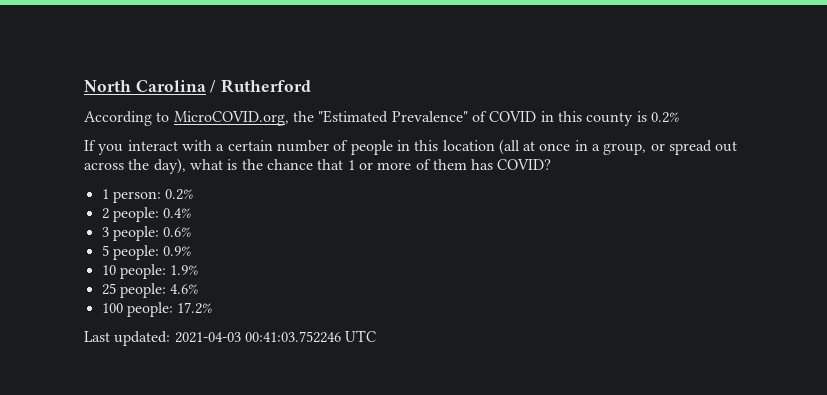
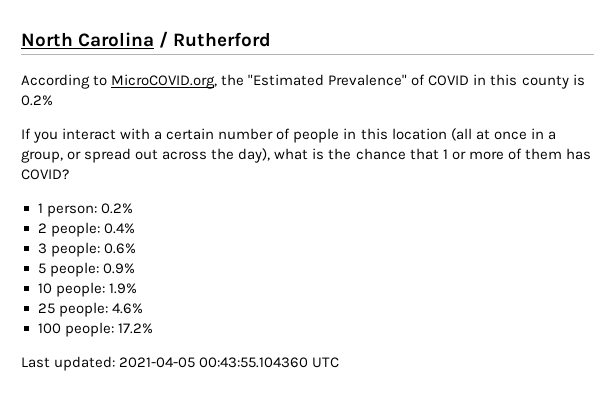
[174,331,341,343] 2021-04-03 00:41:03.752246 -> [119,357,309,368] 2021-04-05 00:43:55.104360

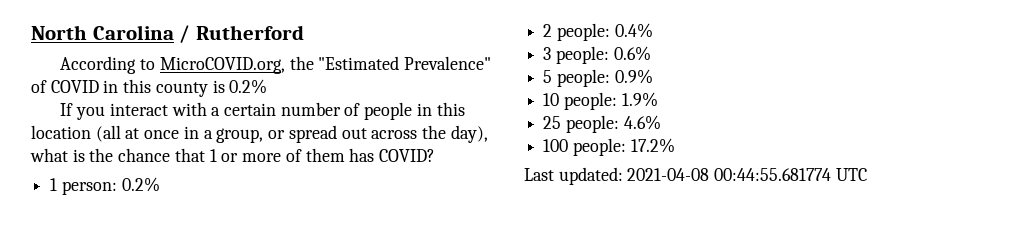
[119,357,309,368] 2021-04-05 00:43:55.104360 -> [627,168,832,181] 2021-04-08 00:44:55.681774

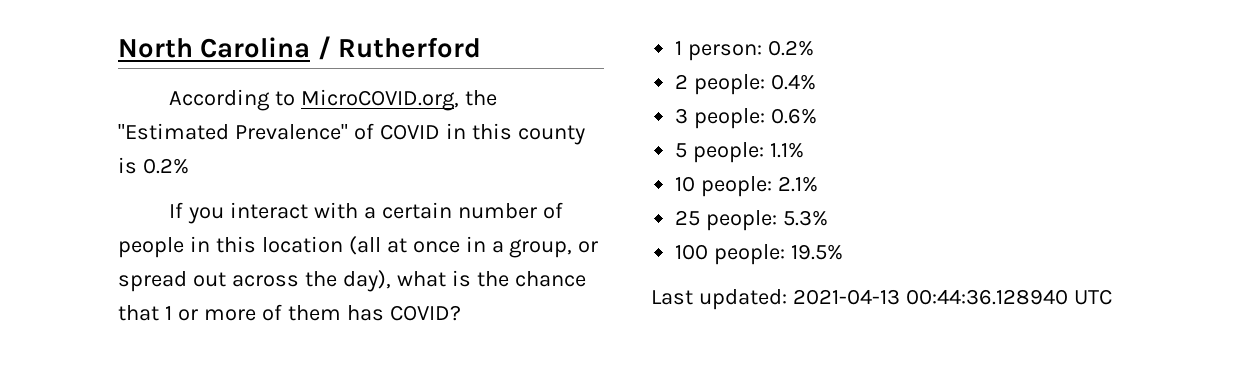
[614,69,653,84] 0.9% -> [770,142,805,158] 1.1%
[621,92,658,107] 1.9% -> [778,176,819,192] 2.1%
[623,115,661,130] 4.6% -> [783,210,829,226] 5.3%
[630,138,675,153] 17.2% -> [791,244,844,260] 19.5%
[627,168,832,181] 2021-04-08 00:44:55.681774 -> [792,289,1068,305] 2021-04-13 00:44:36.128940

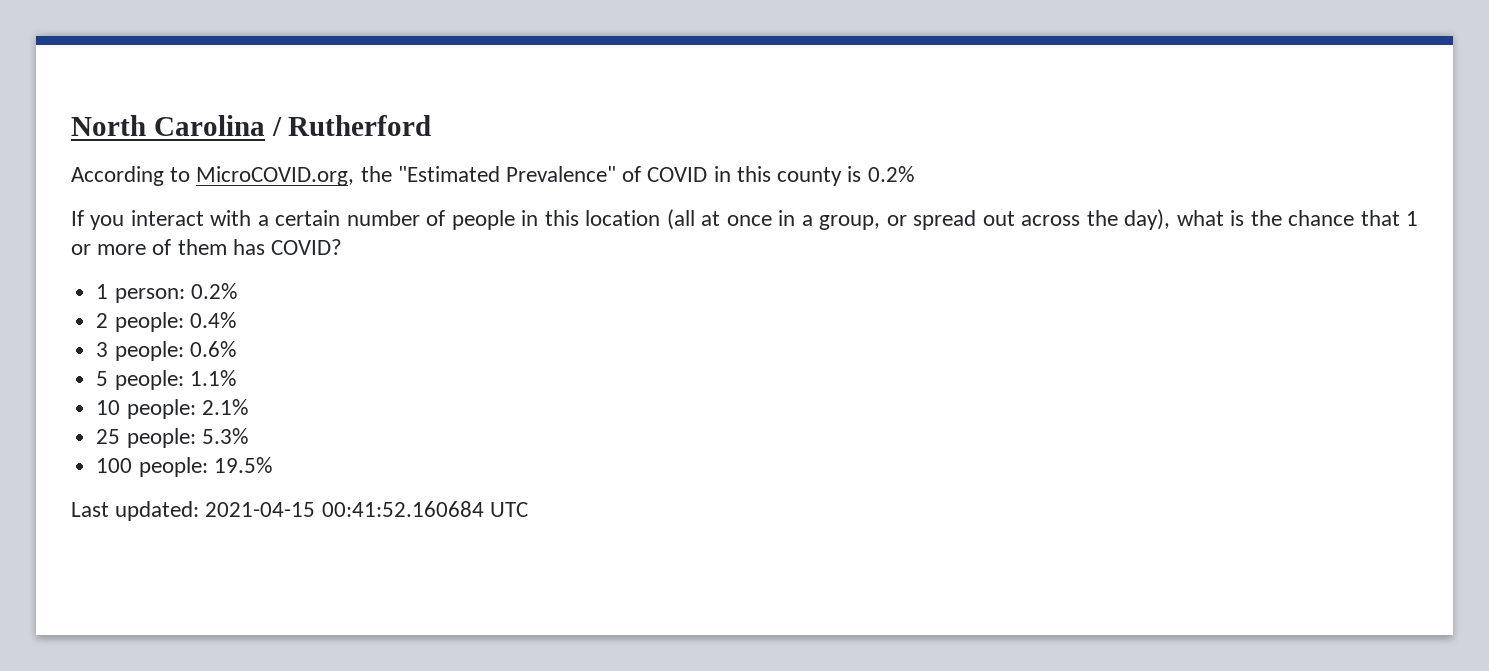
[792,289,1068,305] 2021-04-13 00:44:36.128940 -> [205,501,484,517] 2021-04-15 00:41:52.160684

